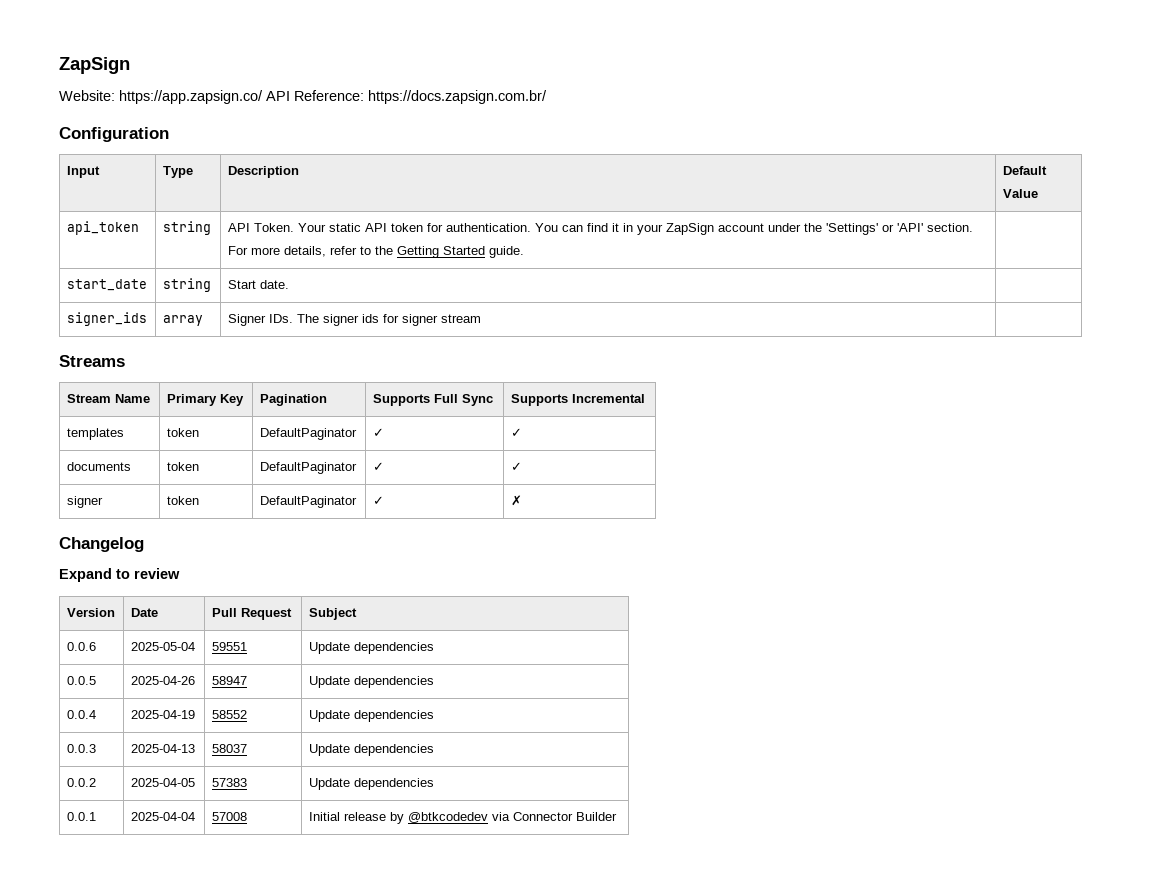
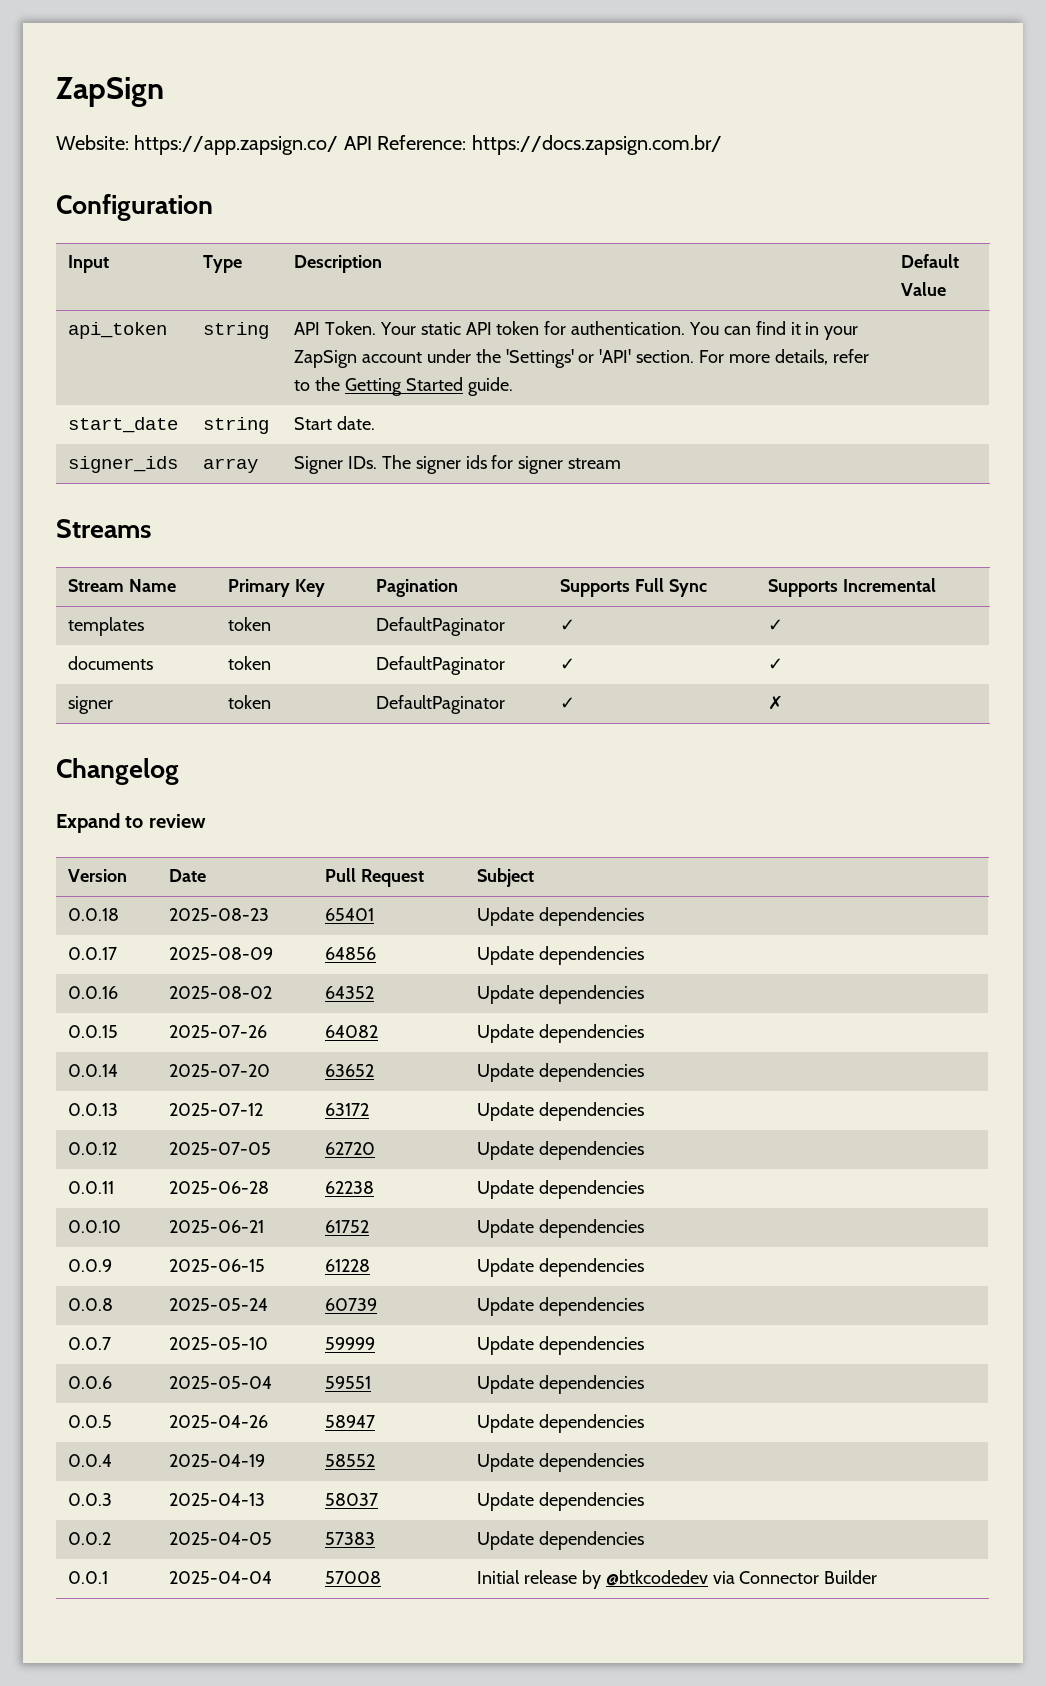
(357, 614) none -> [68,908,120,921] [169,908,270,921] [325,908,375,921] [477,907,645,926] [68,947,118,960] [169,947,274,960] [325,947,377,960] [477,946,645,965] [68,986,119,999] [169,986,273,999] [325,986,375,999] [477,985,645,1004] [68,1025,119,1038] [169,1025,268,1038] [325,1025,379,1038] [477,1024,645,1043] [68,1064,119,1077] [169,1064,271,1077] [325,1064,375,1077] [477,1063,645,1082] [68,1103,119,1116] [169,1103,264,1116] [325,1103,370,1116] [477,1102,645,1121] [68,1142,118,1155] [169,1142,272,1155] [325,1142,376,1155] [477,1141,645,1160] [68,1181,115,1194] [169,1181,270,1194] [325,1181,375,1194] [477,1180,645,1199] [68,1220,122,1233] [169,1220,265,1233] [325,1220,370,1233] [477,1219,645,1238] [68,1259,113,1272] [169,1259,266,1272] [325,1259,371,1272] [477,1258,645,1277] [68,1298,114,1311] [169,1298,269,1311] [325,1298,378,1311] [477,1297,645,1316] [68,1337,112,1350] [169,1337,269,1350] [325,1337,376,1350] [477,1336,645,1355] // 0.0.18 | 2025-08-23 | 65401 | Update dependencies // 0.0.17 | 2025-08-09 | 64856 | Update dependencies // 0.0.16 | 2025-08-02 | 64352 | Update dependencies // 0.0.15 | 2025-07-26 | 64082 | Update dependencies // 0.0.14 | 2025-07-20 | 63652 | Update dependencies // 0.0.13 | 2025-07-12 | 63172 | Update dependencies // 0.0.12 | 2025-07-05 | 62720 | Update dependencies // 0.0.11 | 2025-06-28 | 62238 | Update dependencies // 0.0.10 | 2025-06-21 | 61752 | Update dependencies // 0.0.9 | 2025-06-15 | 61228 | Update dependencies // 0.0.8 | 2025-05-24 | 60739 | Update dependencies // 0.0.7 | 2025-05-10 | 59999 | Update dependencies

